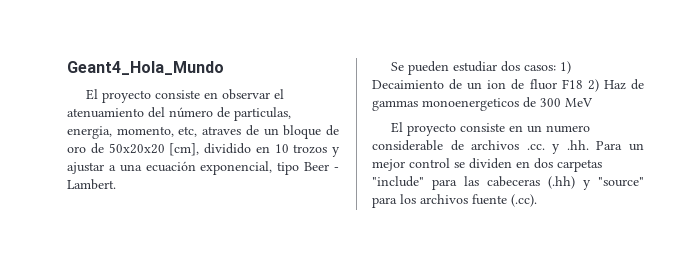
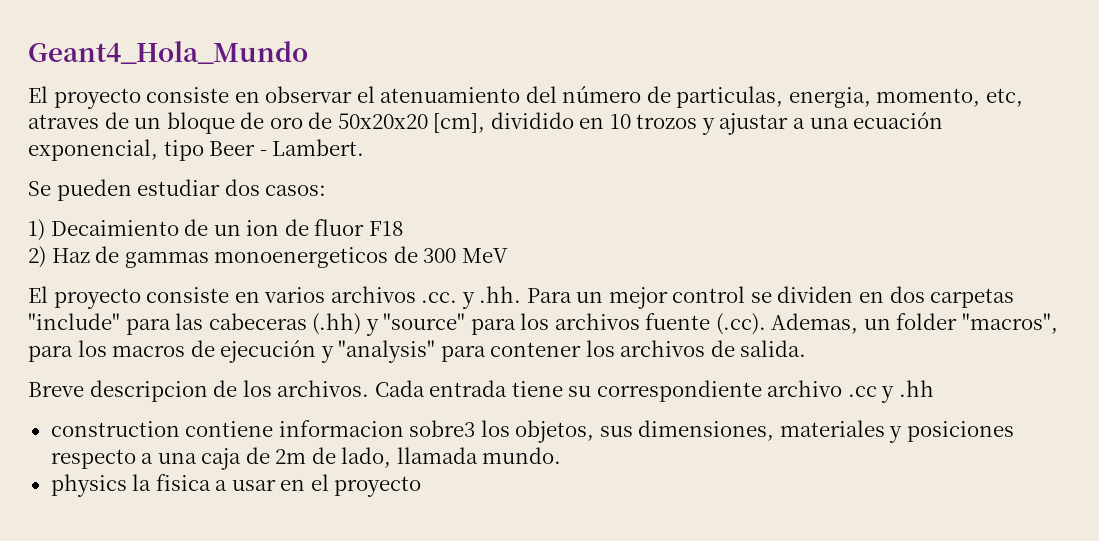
(556, 68) none -> (327, 190) //
(583, 84) none -> (403, 228) //
[526,125,590,133] [372,140,464,151] un numero considerable de -> [264,287,326,303] varios
(537, 200) none -> [771,313,1059,334] [28,340,807,363] [28,380,934,403] [50,420,1014,443] [50,447,562,470] [50,474,422,497] Ademas, un folder "macros", para los macros de ejecución y "analysis" para contener los archivos de salida. // Breve descripcion de los archivos. Cada entrada tiene su correspondiente archivo .cc y .hh // construction contiene informacion sobre3 los objetos, sus dimensiones, materiales y posiciones respecto a una caja de 2m de lado, llamada mundo. // physics la fisica a usar en el proyecto

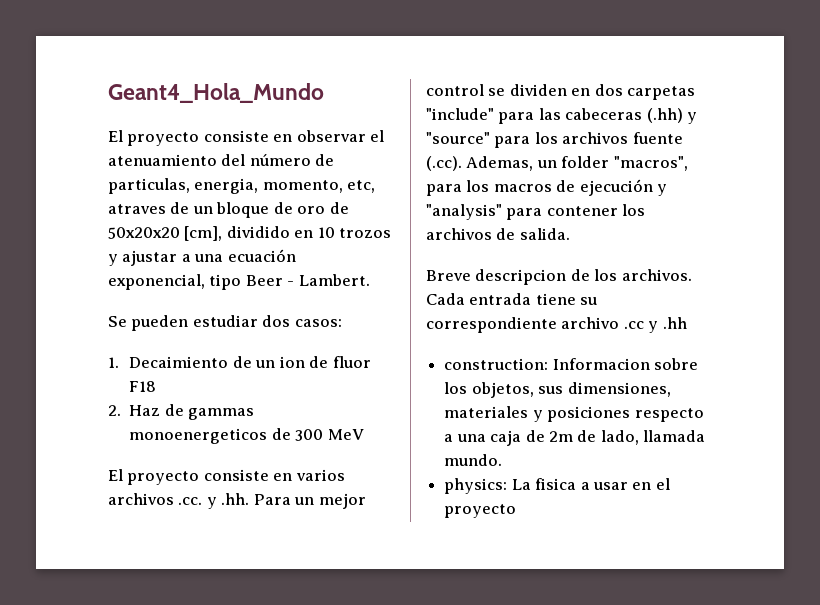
[28,219,45,241] 1) -> [108,357,119,368] 1.
[28,246,46,268] 2) -> [108,405,121,416] 2.
[50,420,476,437] construction contiene informacion sobre3 -> [444,358,699,370] construction: Informacion sobre
[50,474,152,497] physics la -> [444,478,531,494] physics: La

